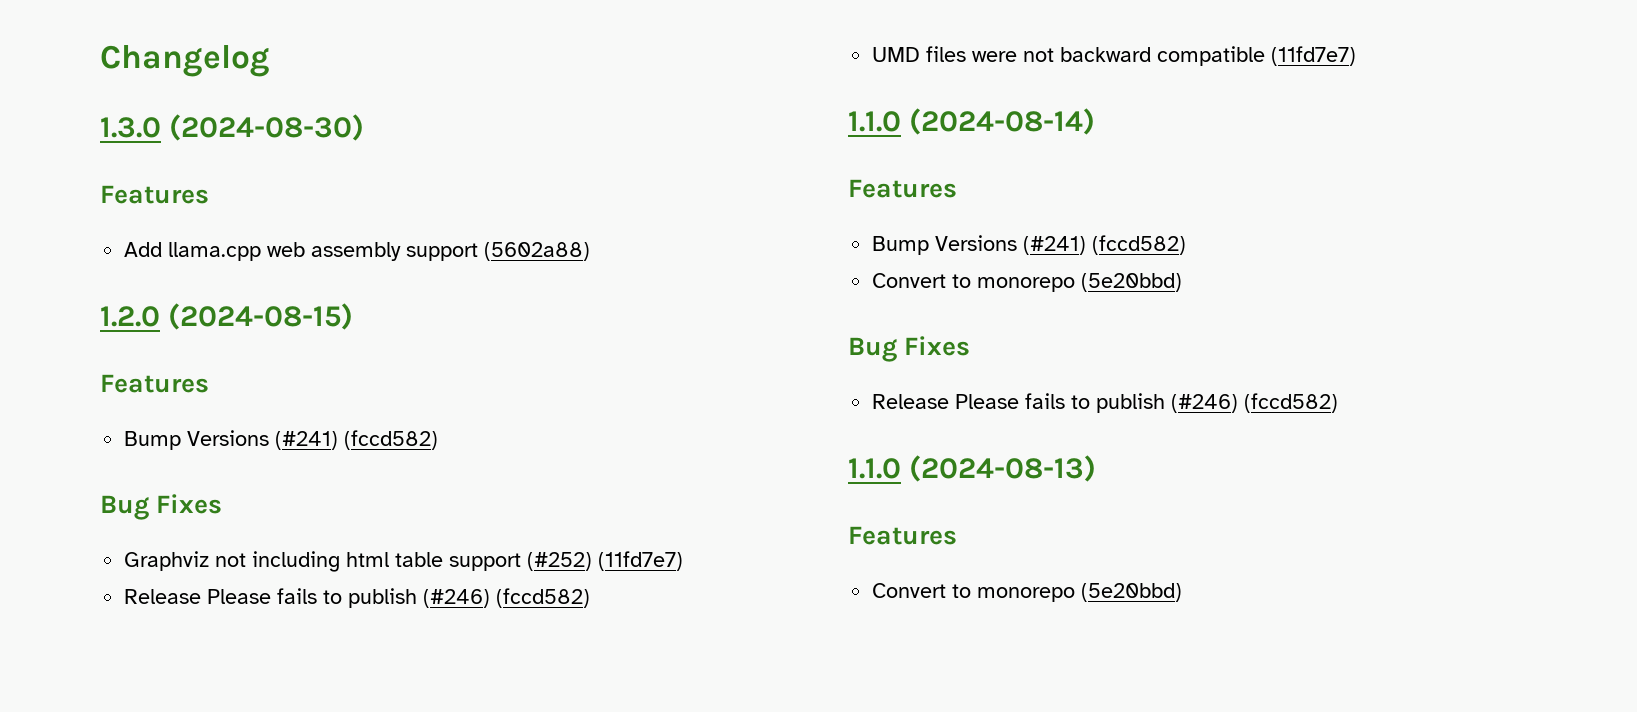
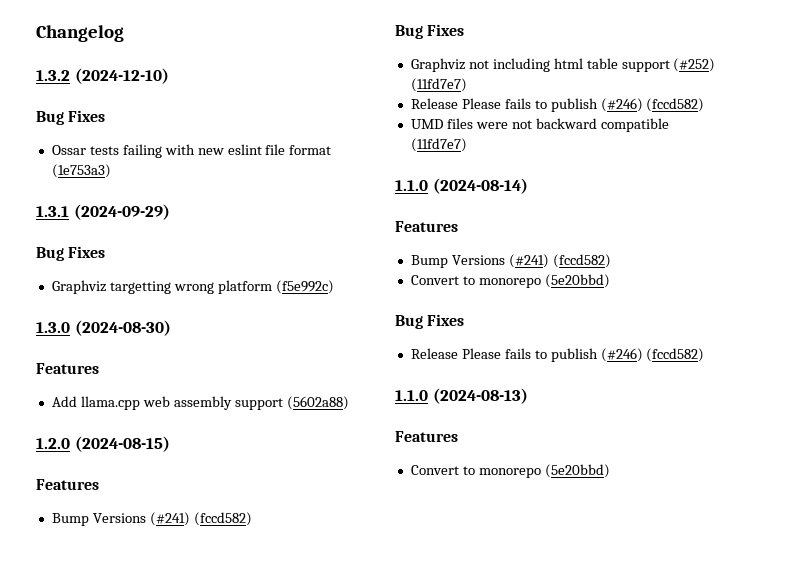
(270, 61) none -> [36,68,169,84] [36,110,106,125] [51,144,332,158] [51,164,111,178] [36,204,170,220] [36,246,106,261] [51,280,334,294] // 1.3.2 (2024-12-10) // Bug Fixes // Ossar tests failing with new eslint file format (1e753a3) // 1.3.1 (2024-09-29) // Bug Fixes // Graphviz targetting wrong platform (f5e992c)

